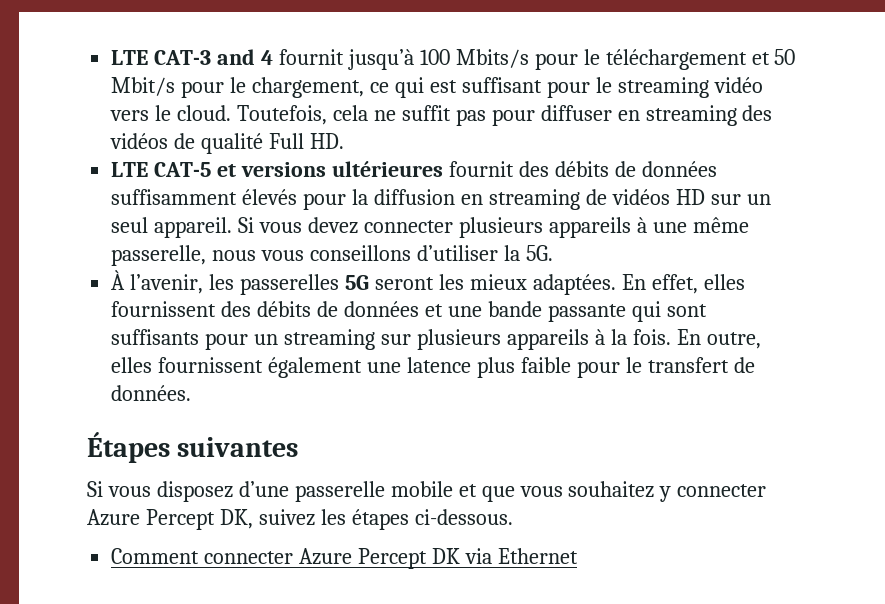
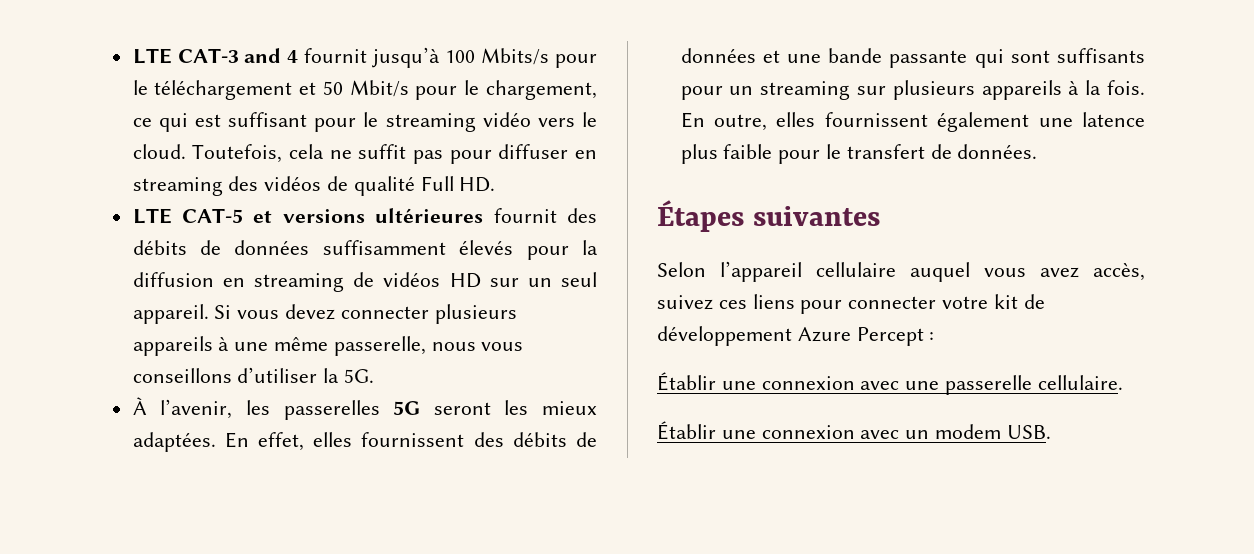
[87,481,767,502] [87,509,513,530] [111,548,578,569] Si vous disposez d’une passerelle mobile et que vous souhaitez y connecter Azure Percept DK, suivez les étapes ci-dessous. // Comment connecter Azure Percept DK via Ethernet -> [657,261,1145,282] [657,294,1045,314] [657,326,935,346] [657,372,1123,395] [657,421,1051,440] Selon l’appareil cellulaire auquel vous avez accès, suivez ces liens pour connecter votre kit de développement Azure Percept : // Établir une connexion avec une passerelle cellulaire. // Établir une connexion avec un modem USB.

